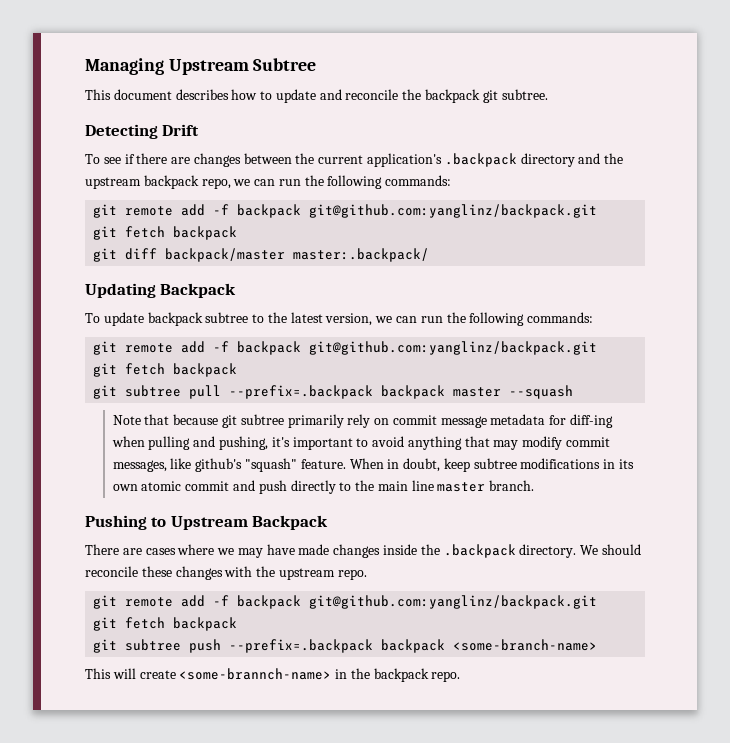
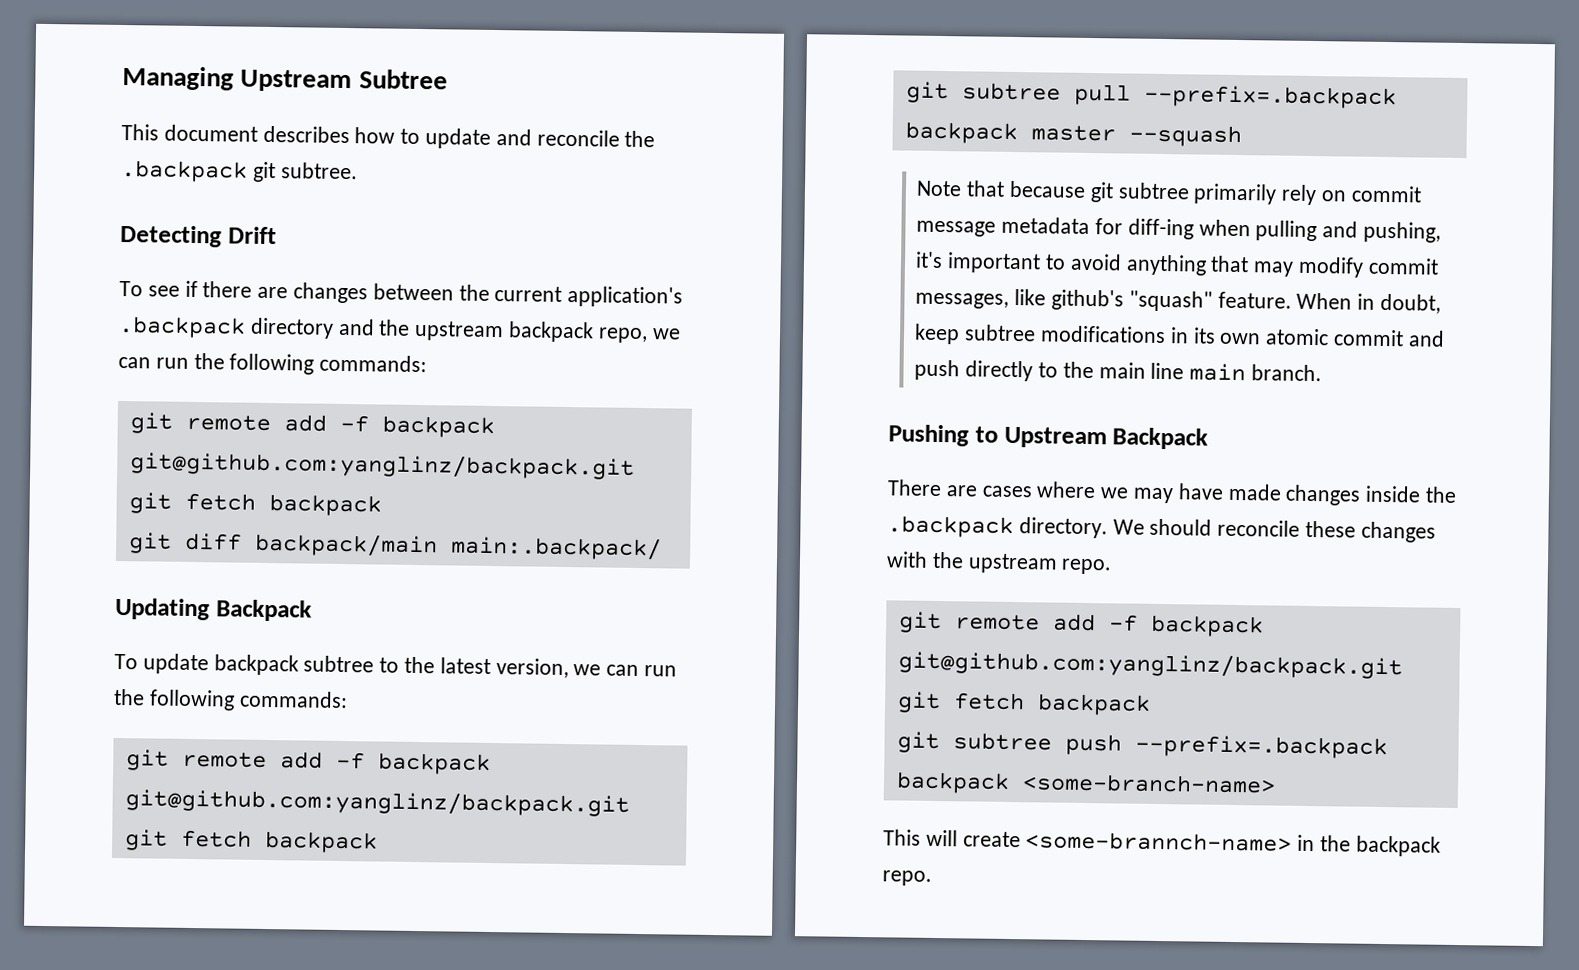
[425,89,481,103] backpack -> [121,159,248,183] .backpack
[165,248,430,262] backpack/master master:.backpack/ -> [254,533,662,561] backpack/main main:.backpack/
[437,482,486,492] master -> [1189,363,1247,382] main

